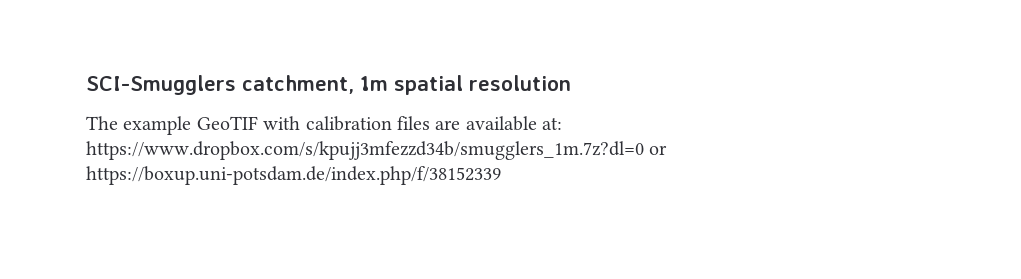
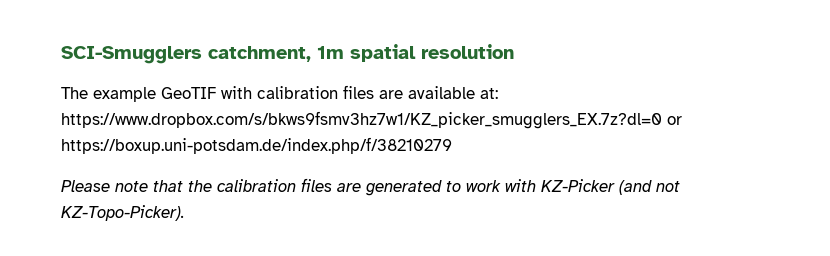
[86,141,668,160] [86,166,501,185] https://www.dropbox.com/s/kpujj3mfezzd34b/smugglers_1m.7z?dl=0 or https://boxup.uni-potsdam.de/index.php/f/38152339 -> [61,111,682,129] [61,137,452,154] [61,178,680,196] [61,205,185,221] https://www.dropbox.com/s/bkws9fsmv3hz7w1/KZ_picker_smugglers_EX.7z?dl=0 or https://boxup.uni-potsdam.de/index.php/f/38210279 // Please note that the calibration files are generated to work with KZ-Picker (and not KZ-Topo-Picker).

